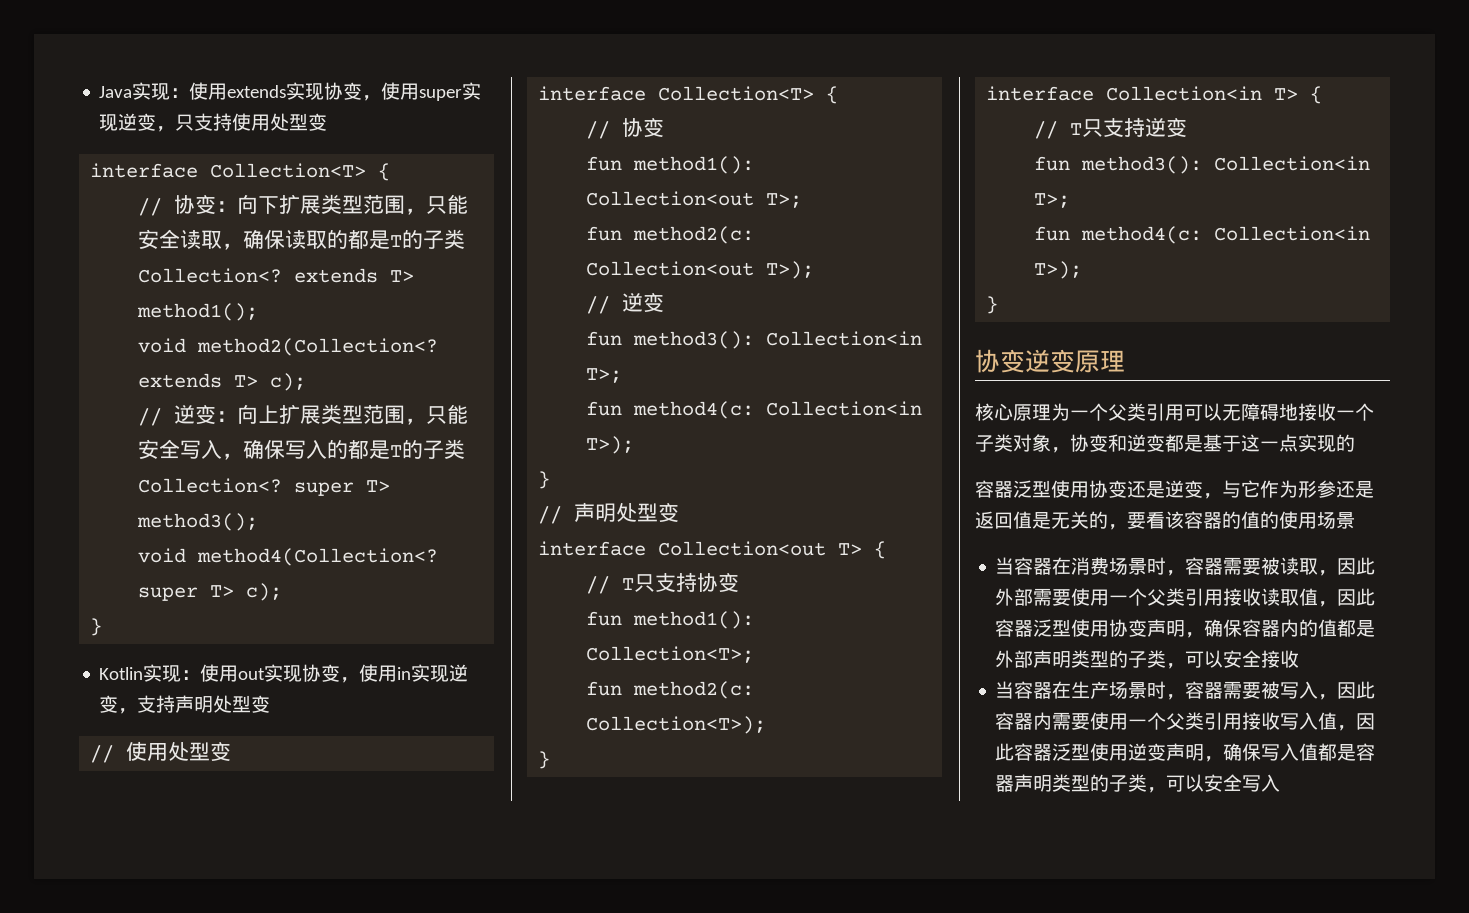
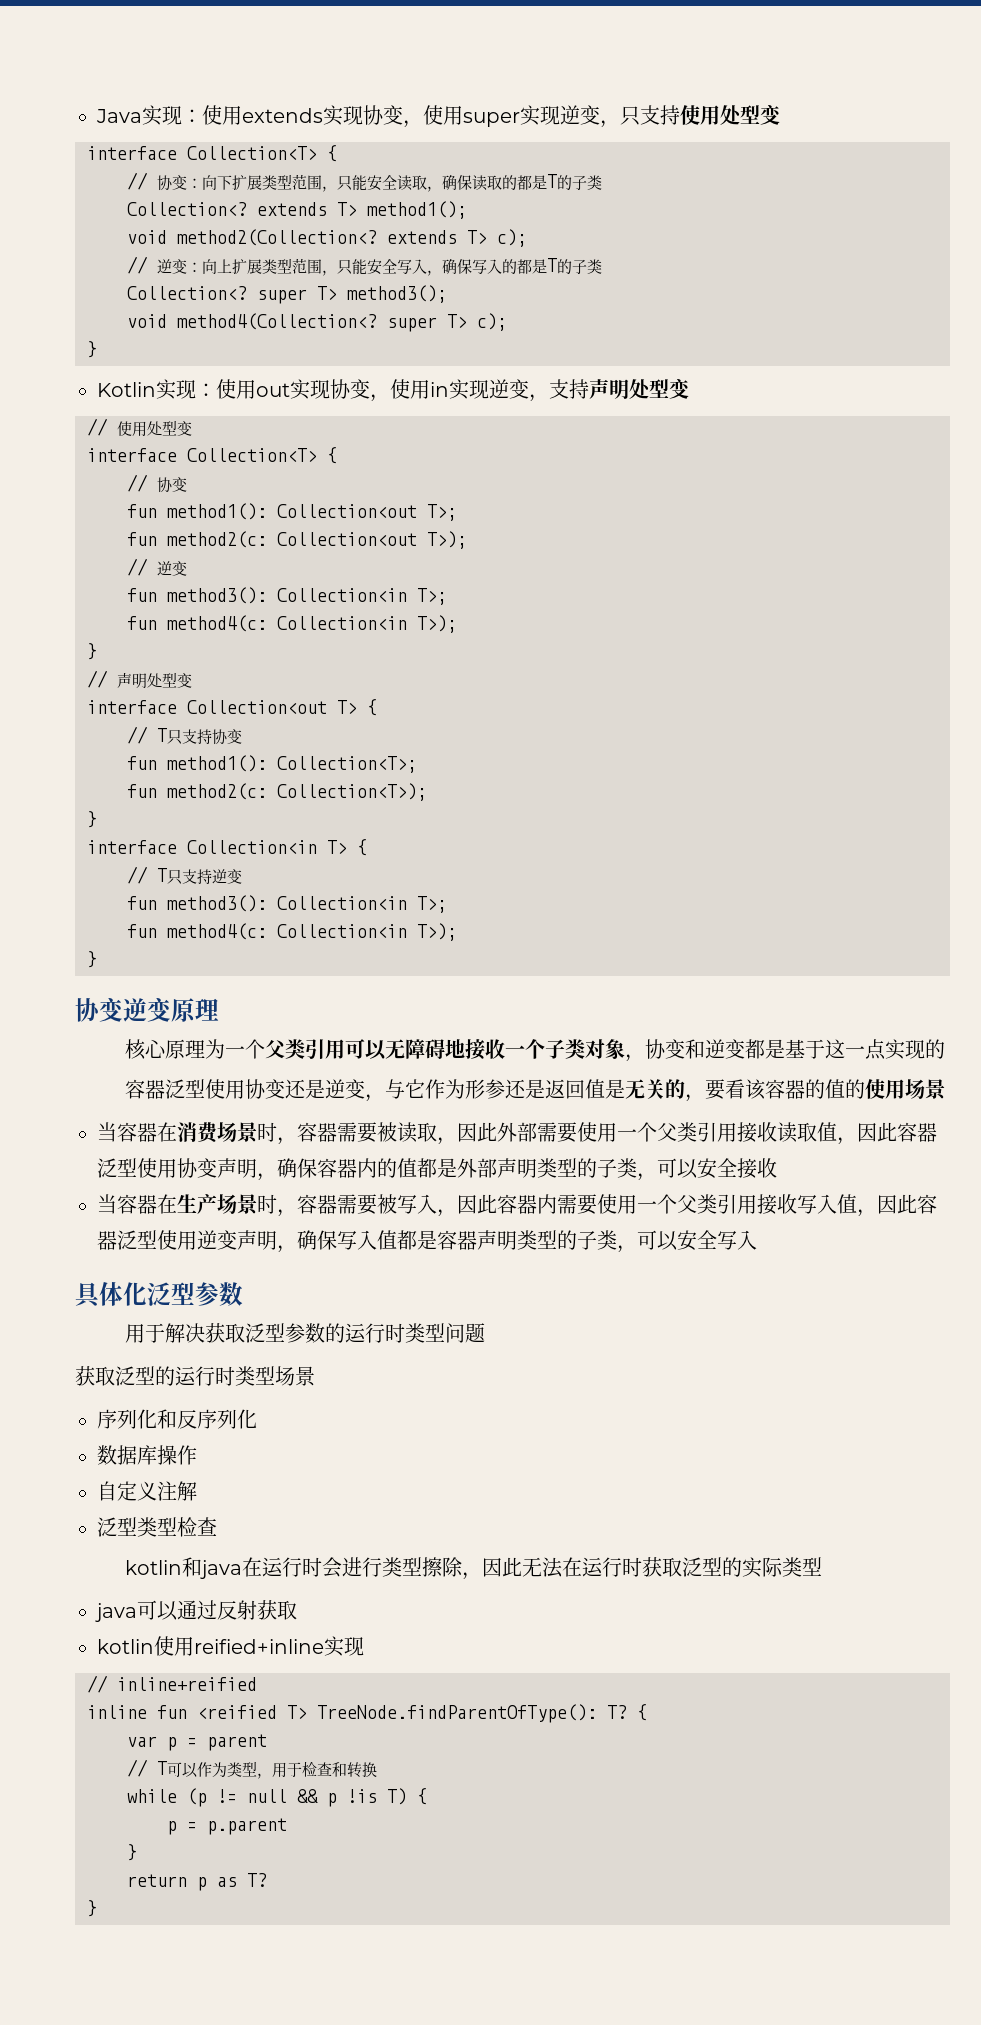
(1281, 783) none -> [75,1281,243,1308] [125,1323,486,1343] [75,1366,315,1386] [97,1409,257,1429] [97,1445,197,1465] [97,1481,197,1501] [97,1517,217,1537] [125,1557,823,1580] [95,1600,297,1622] [97,1636,364,1657] [87,1675,257,1693] [87,1704,647,1723] [127,1734,267,1751] [127,1759,377,1779] [127,1788,427,1807] [167,1818,287,1835] [127,1844,137,1861] [127,1873,267,1891] [87,1900,97,1917] // 具体化泛型参数 // 用于解决获取泛型参数的运行时类型问题 // 获取泛型的运行时类型场景 // 序列化和反序列化 // 数据库操作 // 自定义注解 // 泛型类型检查 // kotlin和java在运行时会进行类型擦除，因此无法在运行时获取泛型的实际类型 // java可以通过反射获取 // kotlin使用reified+inline实现 // // inline+reified // inline fun <reified T> TreeNode.findParentOfType(): T? { // var p = parent // // T可以作为类型，用于检查和转换 // while (p != null && p !is T) { // p = p.parent // } // return p as T? // }

